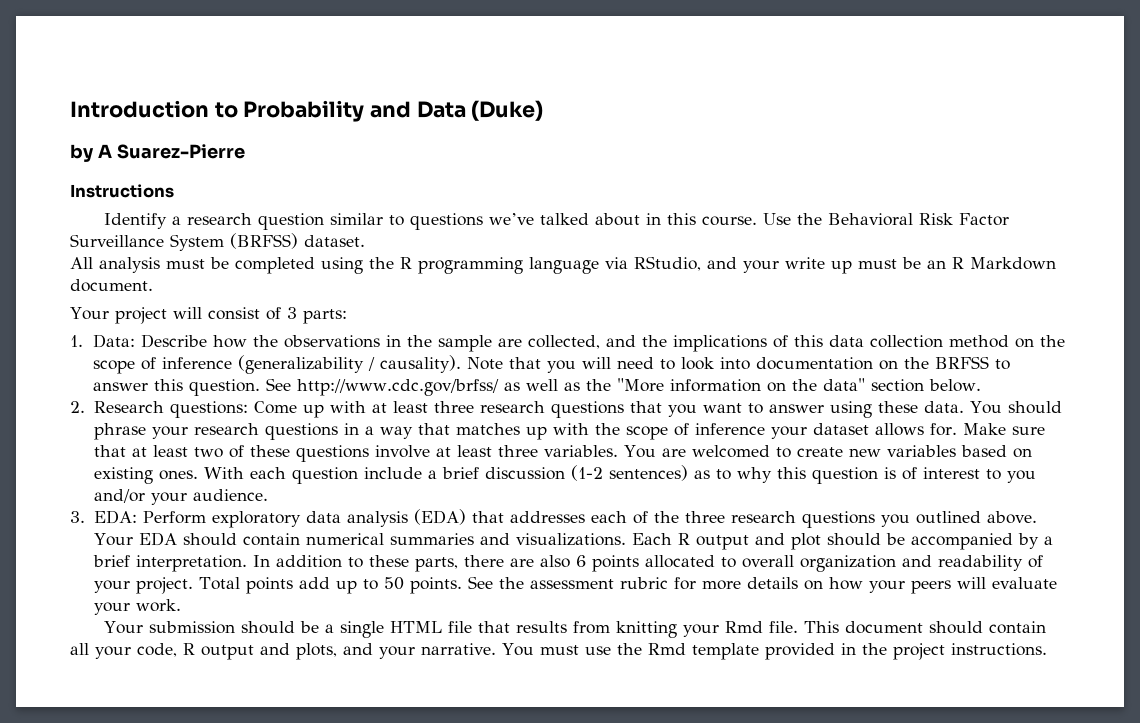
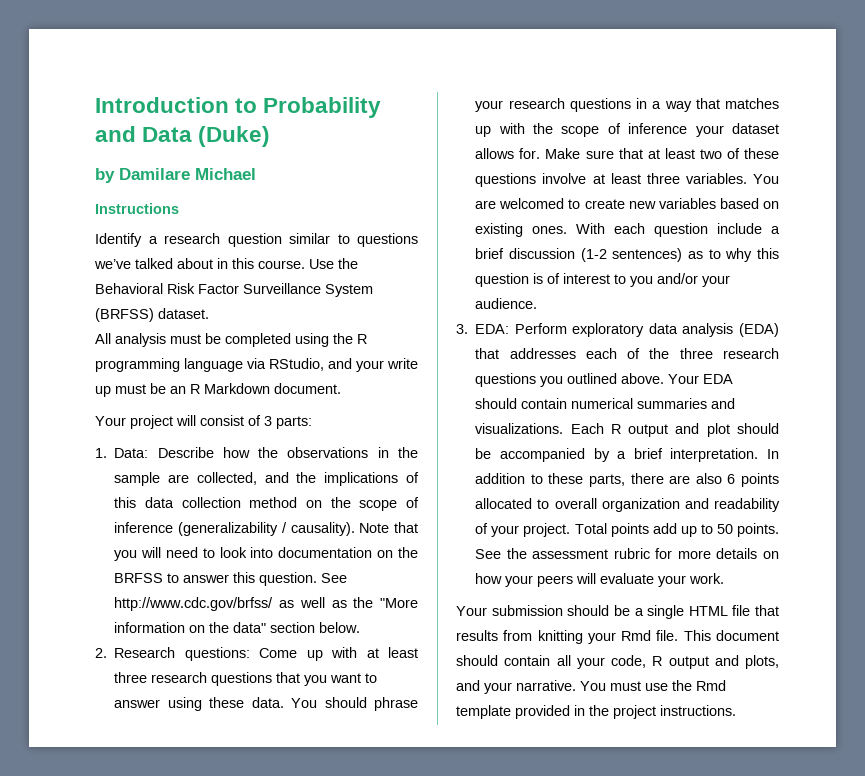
[97,144,245,159] A Suarez-Pierre -> [119,168,256,180] Damilare Michael

